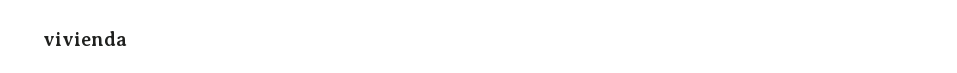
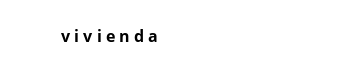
[43,31,127,46] vivienda -> [61,29,159,42] v i v i e n d a

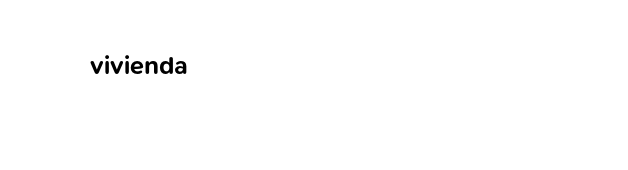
[61,29,159,42] v i v i e n d a -> [90,55,188,75] vivienda

